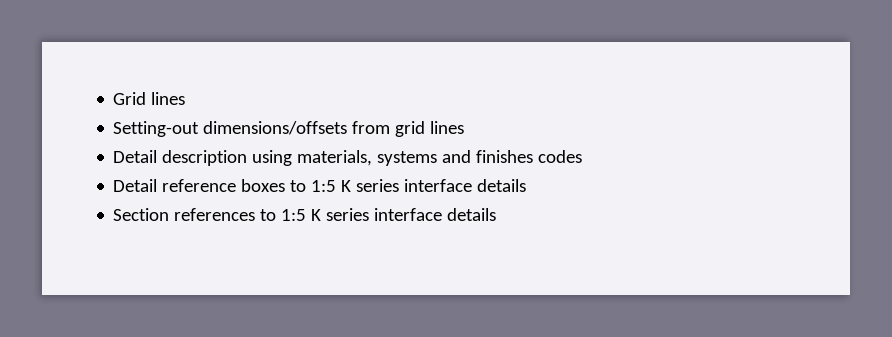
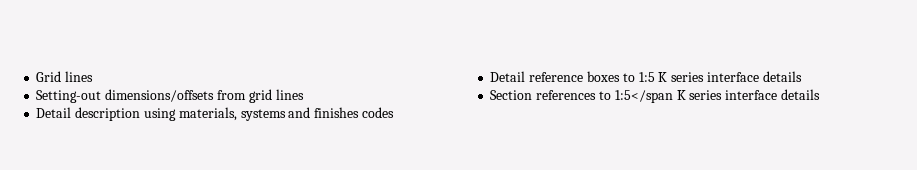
[281,209,307,221] 1:5 -> [614,90,673,103] 1:5</span

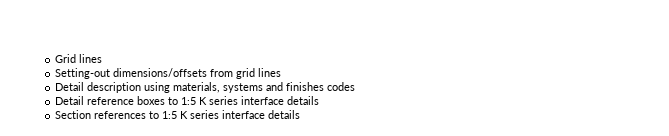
[614,90,673,103] 1:5</span -> [162,111,178,119] 1:5

